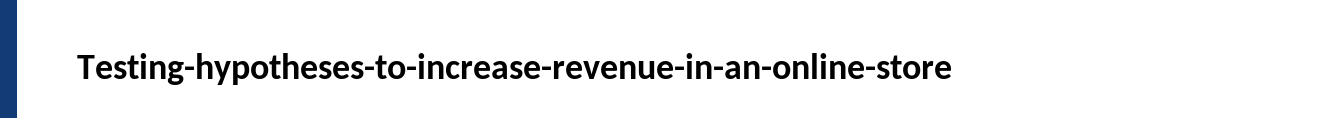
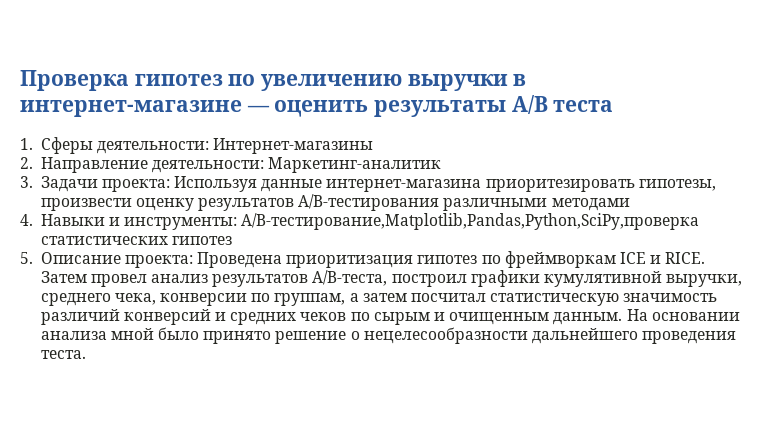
[77,53,952,85] Testing-hypotheses-to-increase-revenue-in-an-online-store -> [20,70,527,91] [20,95,614,117] [20,137,374,154] [20,157,442,173] [20,176,716,192] [40,194,630,211] [20,213,700,230] [40,236,232,245] [20,251,706,268] [40,270,743,287] [40,293,718,306] [40,309,740,325] [40,327,737,344] [40,350,86,359] Проверка гипотез по увеличению выручки в интернет-магазине — оценить результаты A/B теста // 1. Сферы деятельности: Интернет-магазины // 2. Направление деятельности: Маркетинг-аналитик // 3. Задачи проекта: Используя данные интернет-магазина приоритезировать гипотезы, произвести оценку результатов A/B-тестирования различными методами // 4. Навыки и инструменты: A/B-тестирование,Matplotlib,Pandas,Python,SciPy,проверка статистических гипотез // 5. Описание проекта: Проведена приоритизация гипотез по фреймворкам ICE и RICE. Затем провел анализ результатов A/B-теста, построил графики кумулятивной выручки, среднего чека, конверсии по группам, а затем посчитал статистическую значимость различий конверсий и средних чеков по сырым и очищенным данным. На основании анализа мной было принято решение о нецелесообразности дальнейшего проведения теста.

